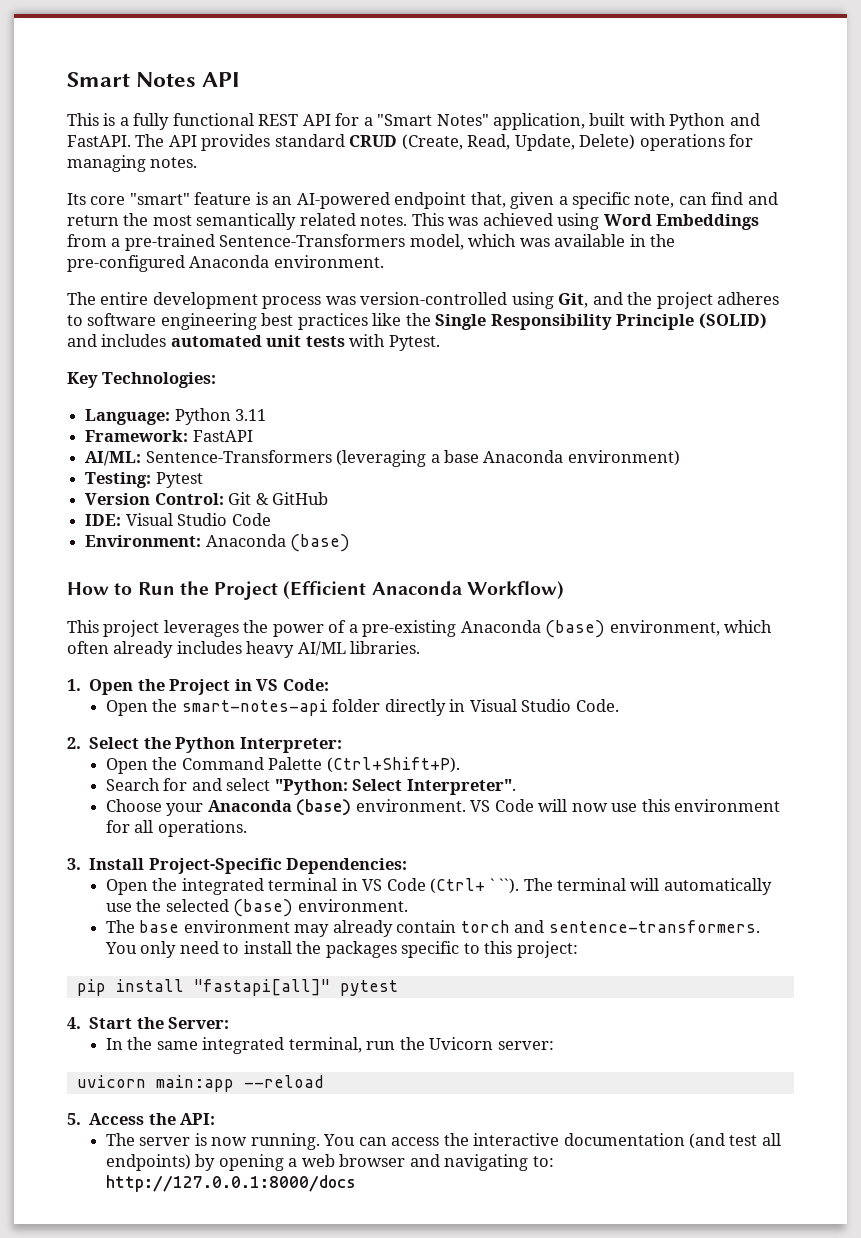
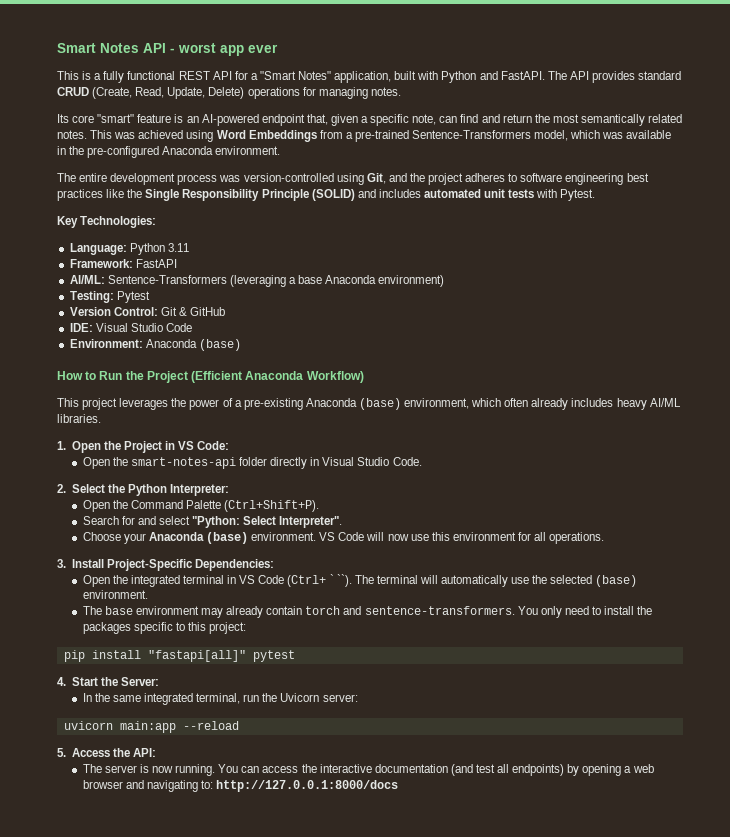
(241, 79) none -> [170,43,278,56] - worst app ever

